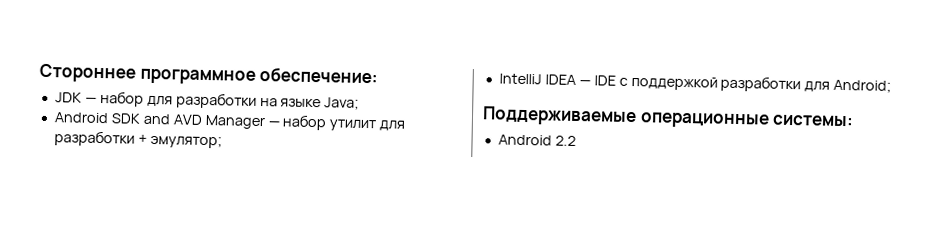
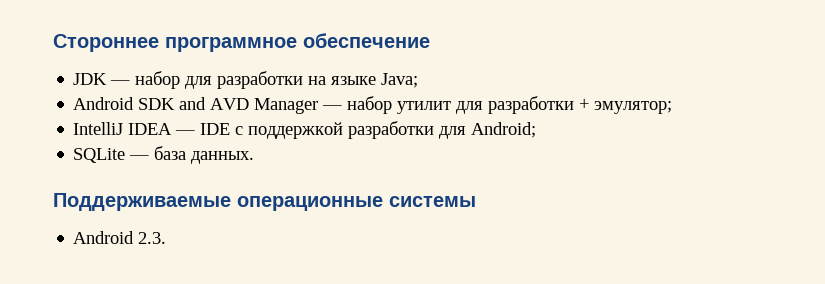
[259,67,379,84] обеспечение: -> [303,33,430,48] обеспечение
(892, 86) none -> [73,146,255,164] // SQLite — база данных.
[772,114,855,127] [497,134,576,146] системы: // Android 2.2 -> [389,196,476,207] [73,231,167,244] системы // Android 2.3.

